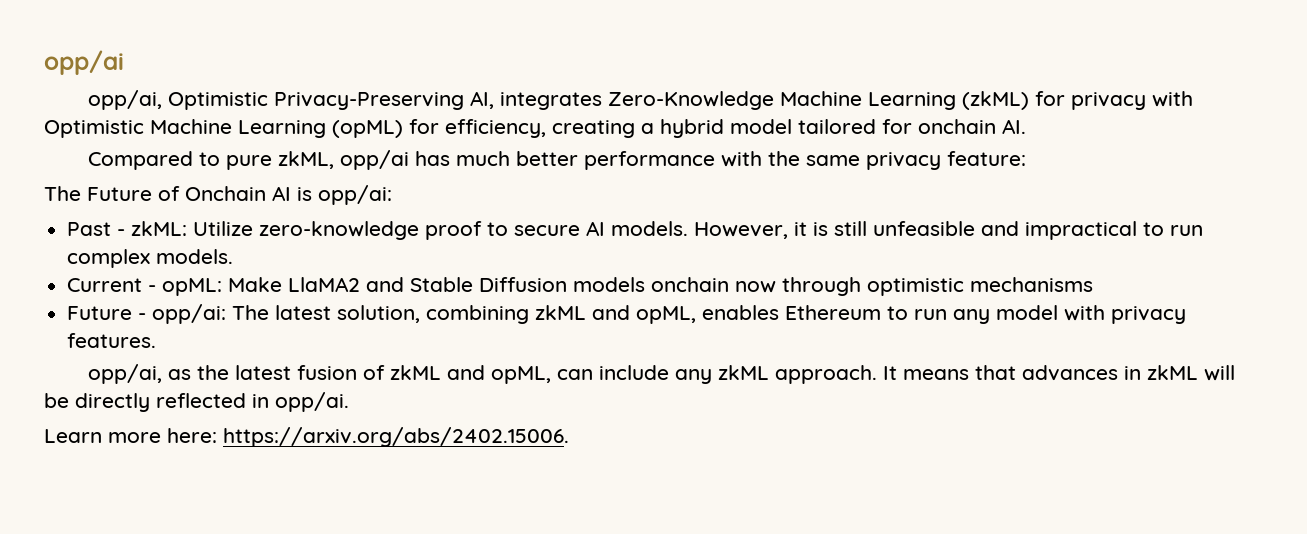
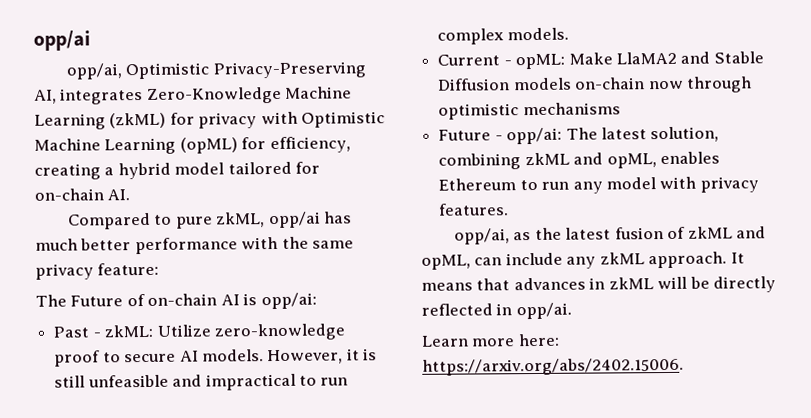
[918,119,996,134] onchain -> [34,188,104,201] on-chain
[185,186,266,201] Onchain -> [147,293,218,306] on-chain
[651,277,730,292] onchain -> [574,77,646,90] on-chain

